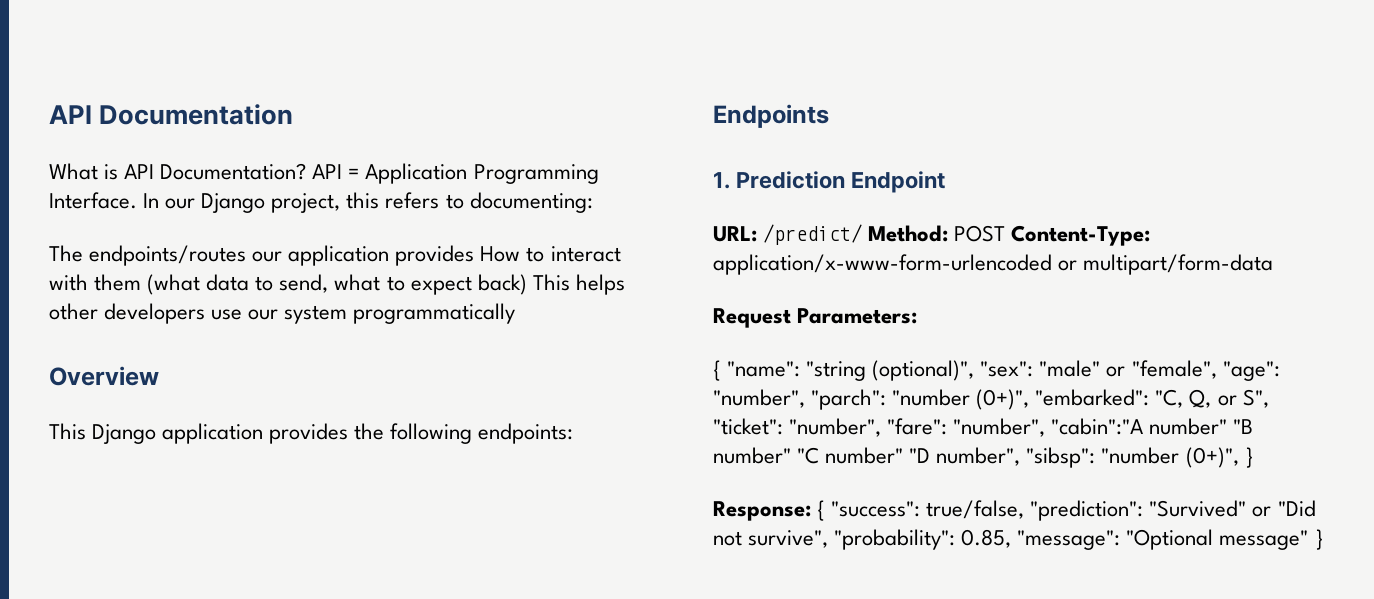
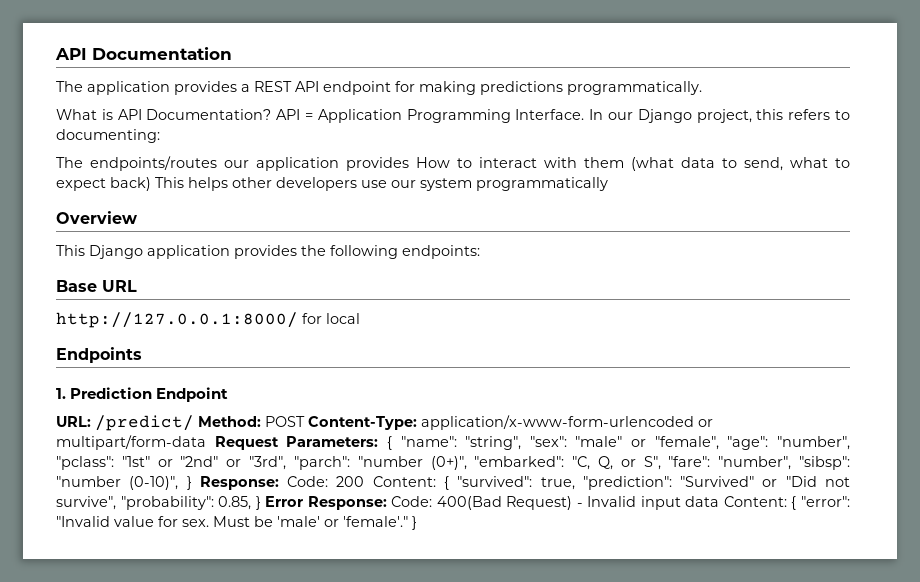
(294, 114) none -> [56,81,702,95] // The application provides a REST API endpoint for making predictions programmatically.
(574, 433) none -> [56,280,137,292] [56,312,360,328] // Base URL // http://127.0.0.1:8000/ for local
(1274, 264) // -> (206, 442) none
(918, 316) // -> (379, 441) none
[806,360,975,381] "string (optional)", -> [465,436,522,450] "string",
(805, 398) none -> [56,456,287,470] "pclass": "1st" or "2nd" or "3rd",
[713,418,1254,437] [713,447,1021,466] "ticket": "number", "fare": "number", "cabin":"A number" "B number" "C number" "D number", -> [668,456,792,470] "fare": "number",
[1185,447,1254,468] [713,500,1025,521] (0+)", } // Response: { "success": true/false, -> [129,476,575,490] (0-10)", } Response: Code: 200 Content: { "survived": true,
[1017,529,1309,550] "message": "Optional message" -> [255,496,850,510] [56,516,408,527] } Error Response: Code: 400(Bad Request) - Invalid input data Content: { "error": "Invalid value for sex. Must be 'male' or 'female'."

